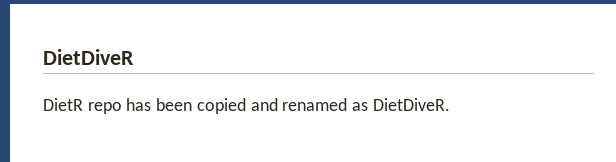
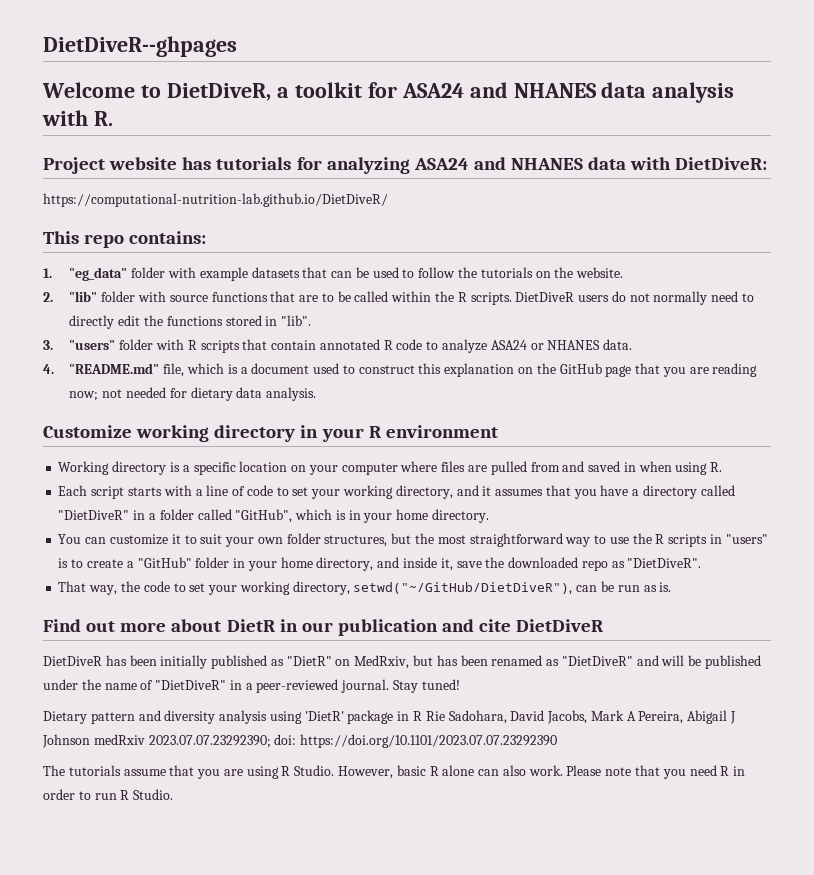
[43,49,134,65] [43,98,450,114] DietDiveR // DietR repo has been copied and renamed as DietDiveR. -> [43,36,237,57] [42,82,735,103] [42,110,113,126] [43,157,768,174] [43,193,388,207] [43,231,207,248] [43,267,624,281] [43,291,755,305] [69,315,312,329] [43,339,633,353] [43,363,758,377] [69,387,317,401] [43,425,498,442] [58,461,723,475] [58,485,735,499] [58,509,489,523] [58,533,768,547] [58,557,702,571] [58,581,672,595] [43,619,604,636] [43,655,762,669] [43,679,460,693] [43,710,737,724] [42,734,558,748] [43,765,746,779] [43,789,174,800] DietDiveR--ghpages // Welcome to DietDiveR, a toolkit for ASA24 and NHANES data analysis with R. // Project website has tutorials for analyzing ASA24 and NHANES data with DietDiveR: // https://computational-nutrition-lab.github.io/DietDiveR/ // This repo contains: // 1. "eg_data" folder with example datasets that can be used to follow the tutorials on the website. // 2. "lib" folder with source functions that are to be called within the R scripts. DietDiveR users do not normally need to directly edit the functions stored in "lib". // 3. "users" folder with R scripts that contain annotated R code to analyze ASA24 or NHANES data. // 4. "README.md" file, which is a document used to construct this explanation on the GitHub page that you are reading now; not needed for dietary data analysis. // Customize working directory in your R environment // Working directory is a specific location on your computer where files are pulled from and saved in when using R. // Each script starts with a line of code to set your working directory, and it assumes that you have a directory called "DietDiveR" in a folder called "GitHub", which is in your home directory. // You can customize it to suit your own folder structures, but the most straightforward way to use the R scripts in "users" is to create a "GitHub" folder in your home directory, and inside it, save the downloaded repo as "DietDiveR". // That way, the code to set your working directory, setwd("~/GitHub/DietDiveR"), can be run as is. // Find out more about DietR in our publication and cite DietDiveR // DietDiveR has been initially published as "DietR" on MedRxiv, but has been renamed as "DietDiveR" and will be published under the name of "DietDiveR" in a peer-reviewed journal. Stay tuned! // Dietary pattern and diversity analysis using 'DietR' package in R Rie Sadohara, David Jacobs, Mark A Pereira, Abigail J Johnson medRxiv 2023.07.07.23292390; doi: https://doi.org/10.1101/2023.07.07.23292390 // The tutorials assume that you are using R Studio. However, basic R alone can also work. Please note that you need R in order to run R Studio.

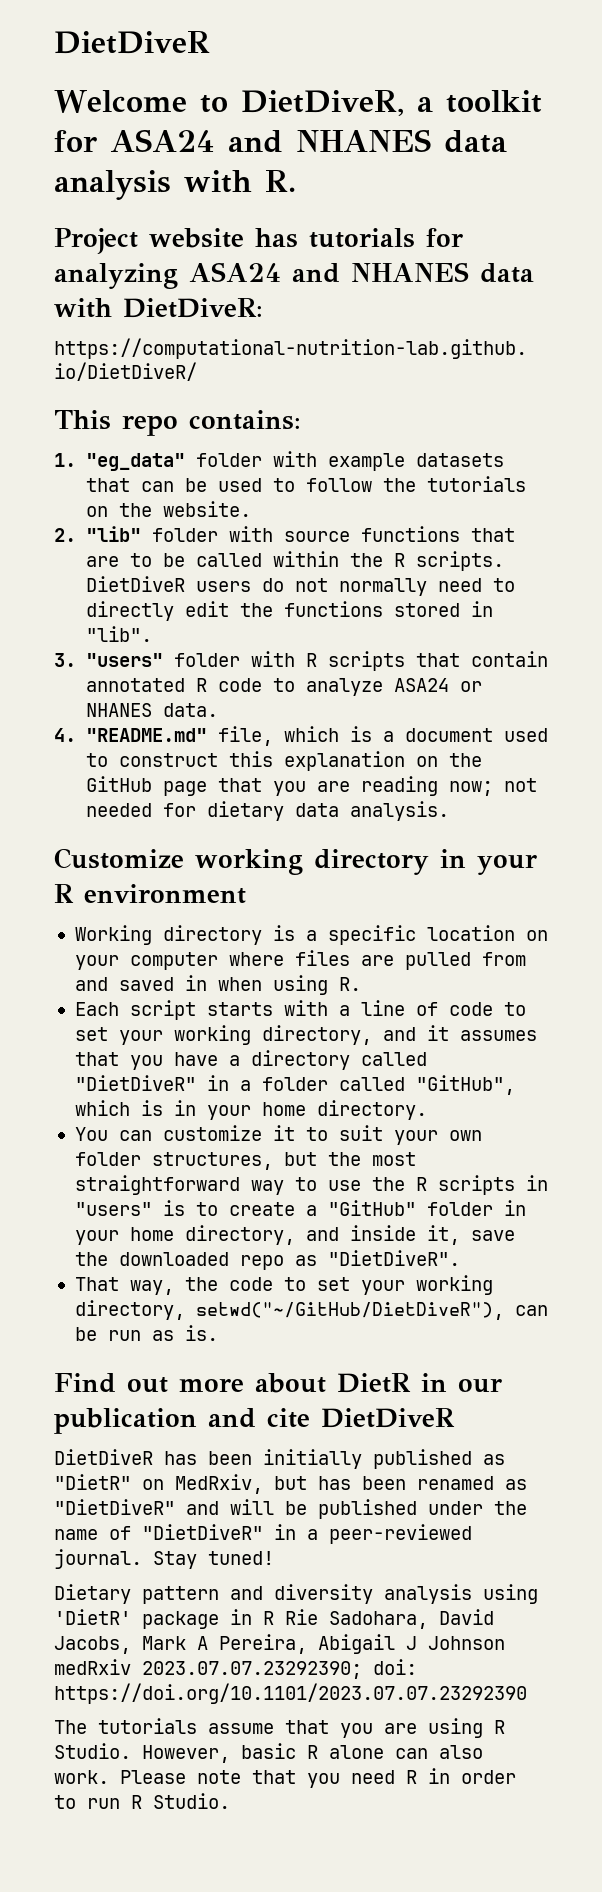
[43,36,237,57] DietDiveR--ghpages -> [54,31,210,54] DietDiveR

